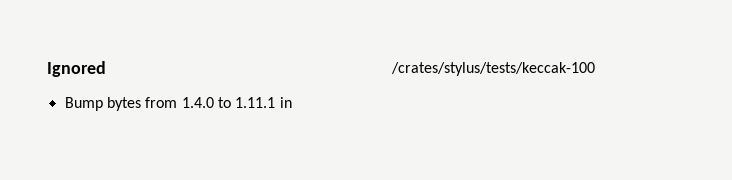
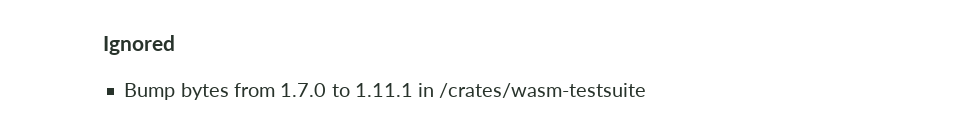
[181,97,214,108] 1.4.0 -> [280,83,327,97] 1.7.0
[390,62,595,76] /crates/stylus/tests/keccak-100 -> [439,83,647,98] /crates/wasm-testsuite

